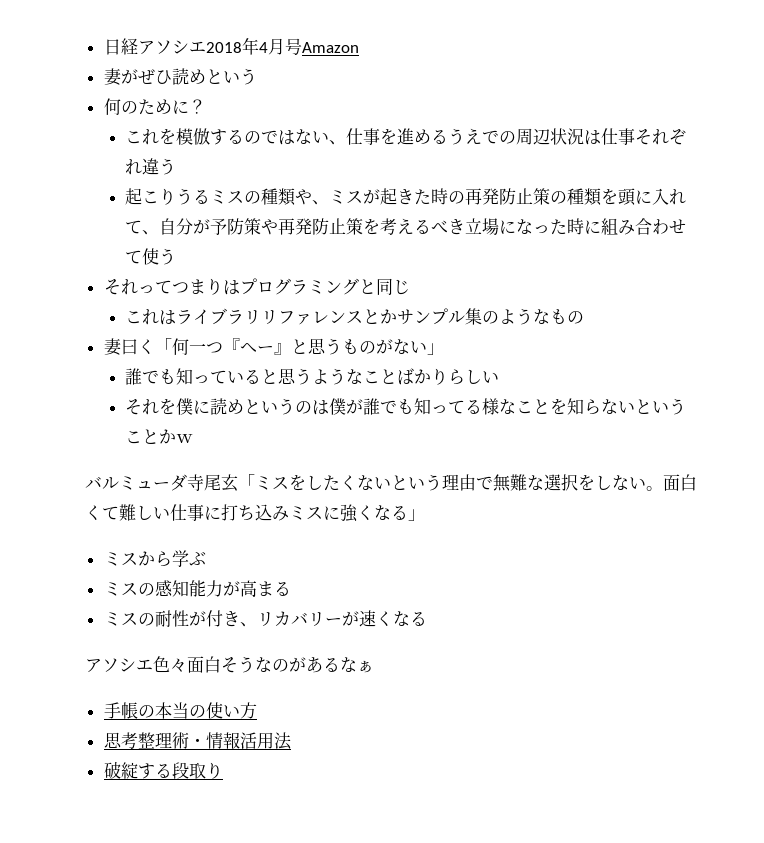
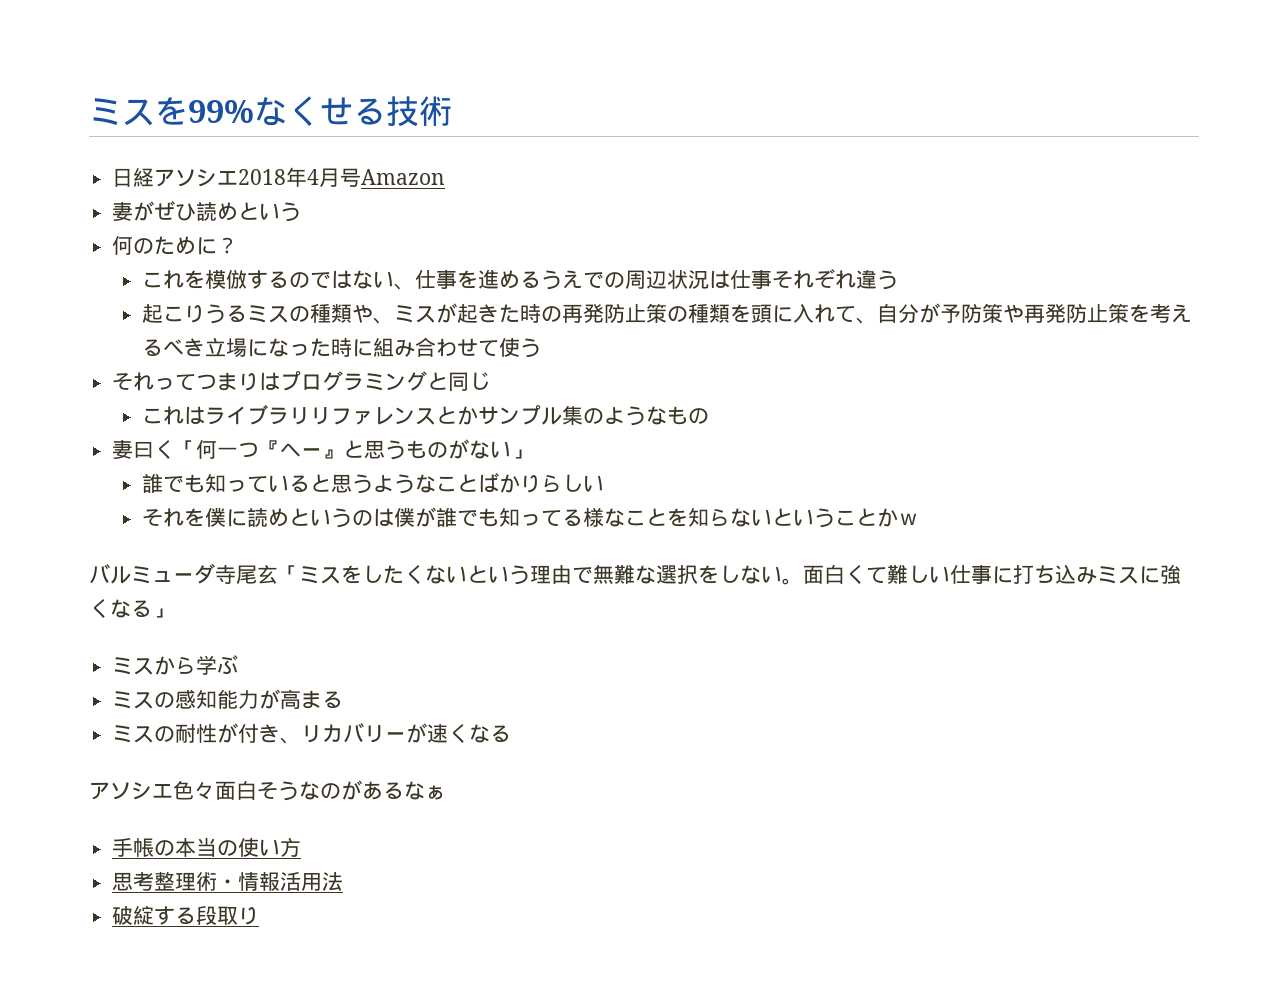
(103, 47) none -> [89,96,452,127] ミスを99%なくせる技術 //

